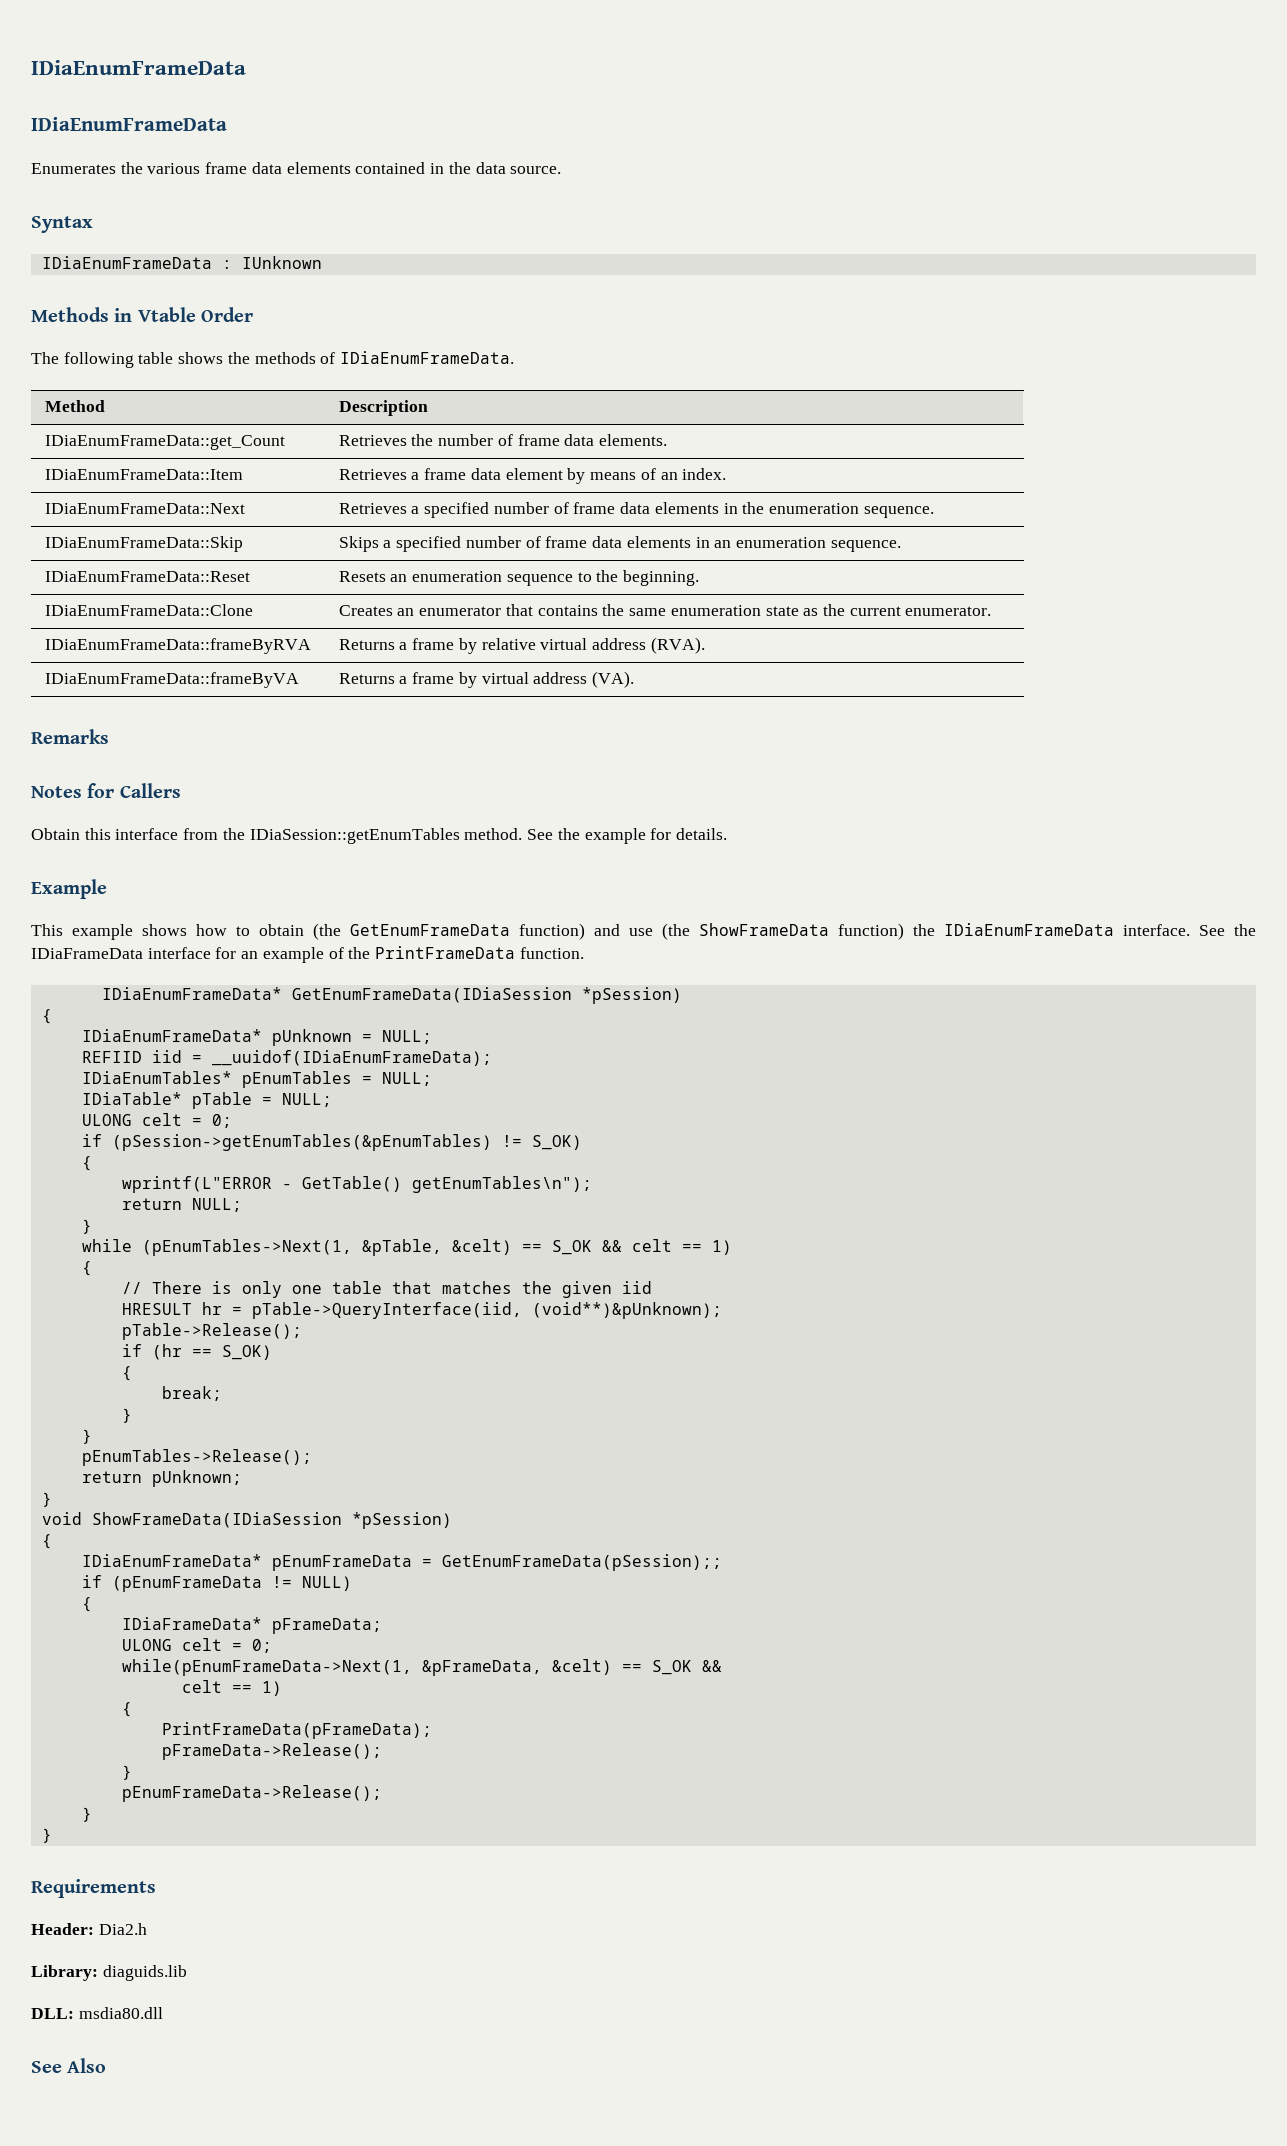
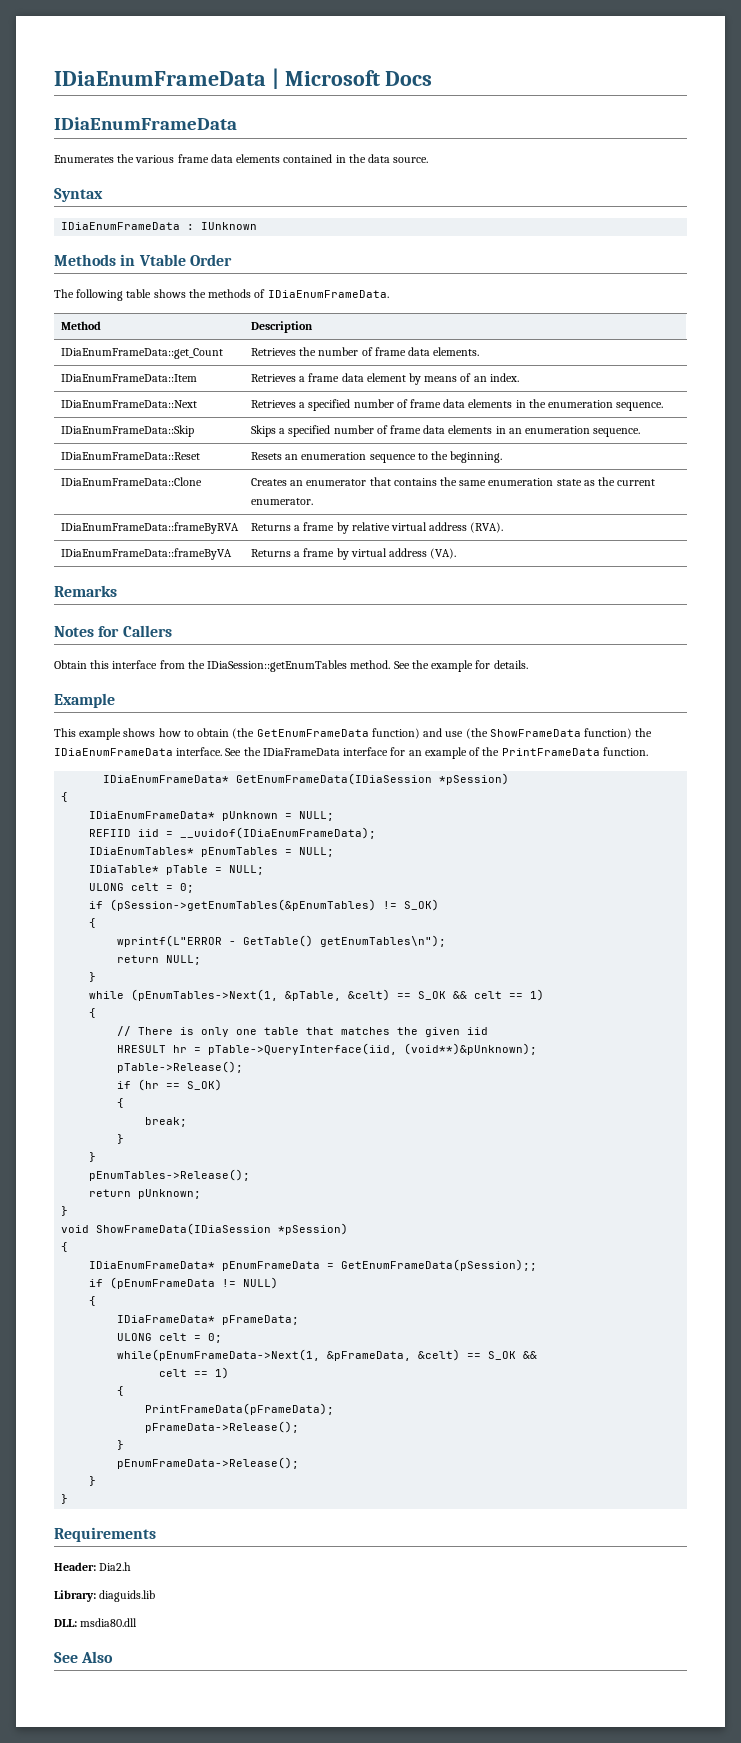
[31,60,246,75] IDiaEnumFrameData -> [54,68,433,89] IDiaEnumFrameData | Microsoft Docs

